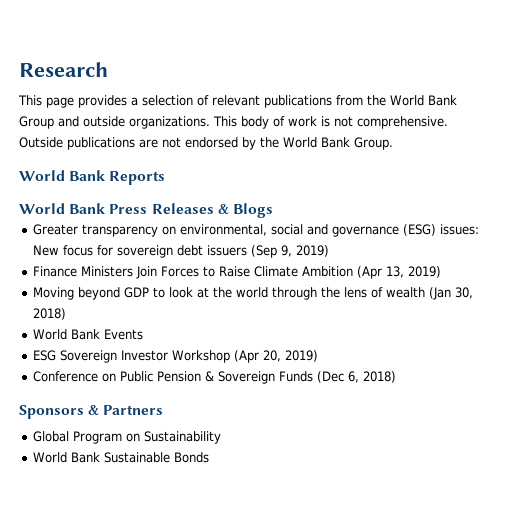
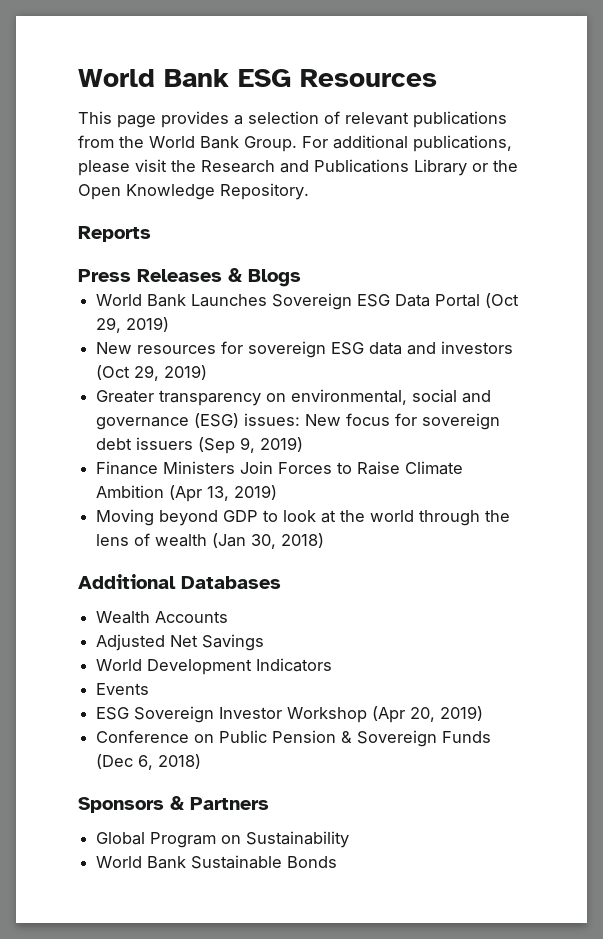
[19,62,108,77] Research -> [78,69,437,87] World Bank ESG Resources
[19,116,448,129] [19,137,393,150] [19,170,106,181] Group and outside organizations. This body of work is not comprehensive. Outside publications are not endorsed by the World Bank Group. // World Bank -> [244,135,512,152] [78,159,518,176] [78,183,309,200] Group. For additional publications, please visit the Research and Publications Library or the Open Knowledge Repository. //
[19,203,106,214] World Bank -> (151, 234) none
(273, 210) none -> [96,293,520,310] [96,317,170,333] [96,341,514,358] [96,365,208,381] // World Bank Launches Sovereign ESG Data Portal (Oct 29, 2019) // New resources for sovereign ESG data and investors (Oct 29, 2019)
[32,329,100,340] // World Bank -> [78,574,281,589] [96,611,229,624] [96,634,265,651] [96,658,333,675] // Additional Databases // Wealth Accounts // Adjusted Net Savings // World Development Indicators //

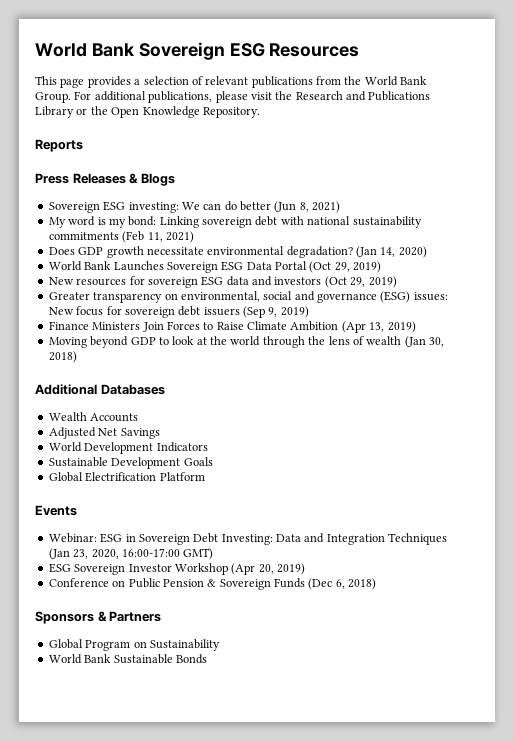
[78,69,229,87] World Bank -> [35,42,225,60] World Bank Sovereign
(301, 278) none -> [48,201,341,213] [48,216,422,228] [48,231,194,243] [48,246,427,258] // Sovereign ESG investing: We can do better (Jun 8, 2021) // My word is my bond: Linking sovereign debt with national sustainability commitments (Feb 11, 2021) // Does GDP growth necessitate environmental degradation? (Jan 14, 2020)
[96,683,150,695] Events -> [48,457,213,469] [48,472,205,482] [35,505,77,516] [48,533,448,545] [48,548,214,560] Sustainable Development Goals // Global Electrification Platform // Events // Webinar: ESG in Sovereign Debt Investing: Data and Integration Techniques (Jan 23, 2020, 16:00-17:00 GMT)

